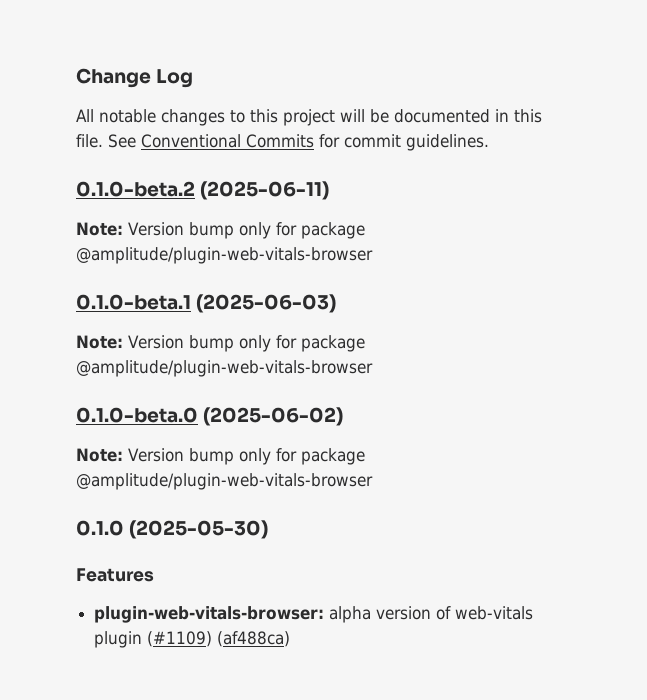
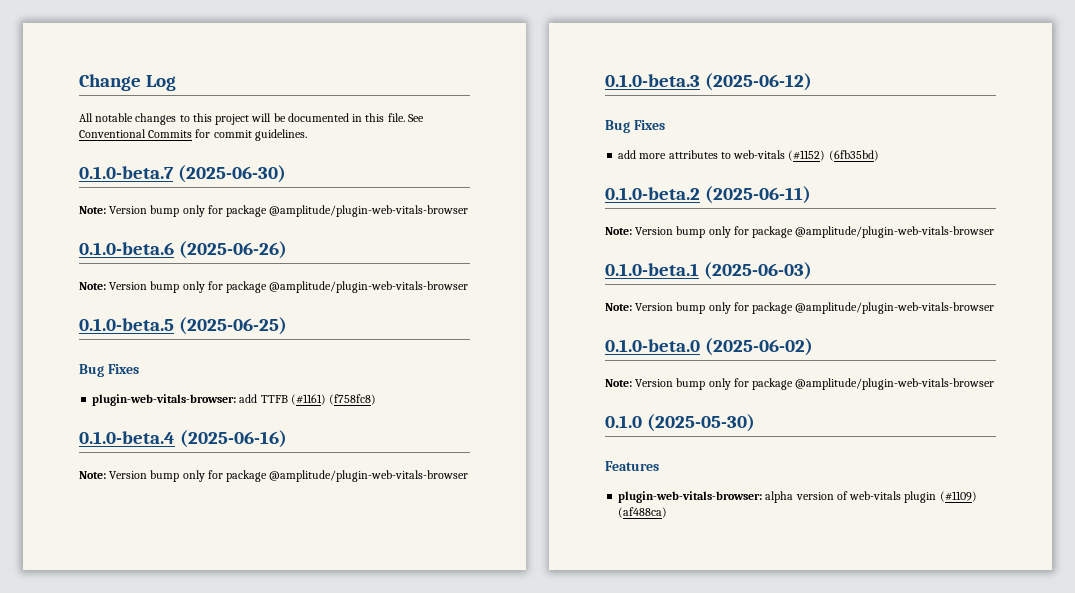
(489, 142) none -> [79,165,286,183] [79,205,469,217] [79,241,287,259] [79,281,469,293] [79,317,287,335] [79,364,139,377] [92,394,377,406] [79,430,287,448] [79,470,469,482] [605,73,812,91] [605,120,665,133] [618,150,879,161] // 0.1.0-beta.7 (2025-06-30) // Note: Version bump only for package @amplitude/plugin-web-vitals-browser // 0.1.0-beta.6 (2025-06-26) // Note: Version bump only for package @amplitude/plugin-web-vitals-browser // 0.1.0-beta.5 (2025-06-25) // Bug Fixes // plugin-web-vitals-browser: add TTFB (#1161) (f758fc8) // 0.1.0-beta.4 (2025-06-16) // Note: Version bump only for package @amplitude/plugin-web-vitals-browser // 0.1.0-beta.3 (2025-06-12) // Bug Fixes // add more attributes to web-vitals (#1152) (6fb35bd)

